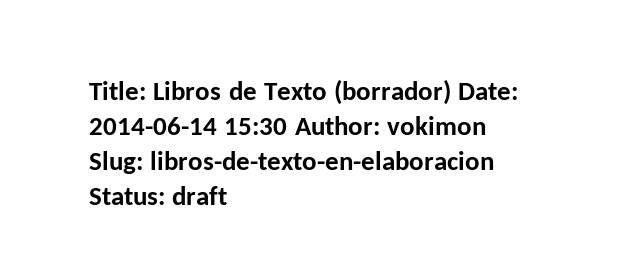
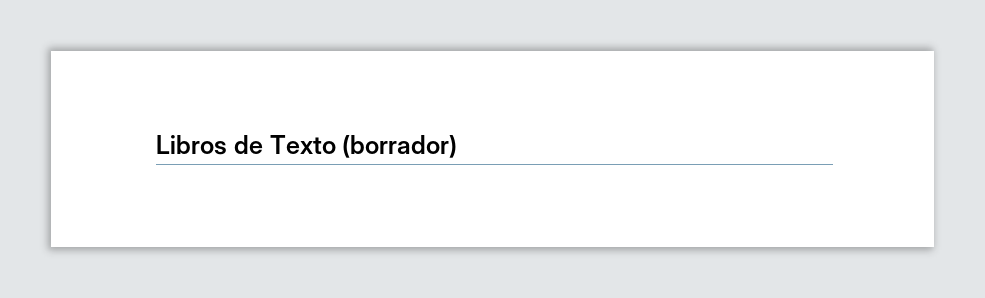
[89,81,146,100] Title: -> (156, 145) none
[458,83,519,100] [89,116,486,135] [89,151,495,174] [89,186,228,205] Date: 2014-06-14 15:30 Author: vokimon Slug: libros-de-texto-en-elaboracion Status: draft -> (458, 146) none

